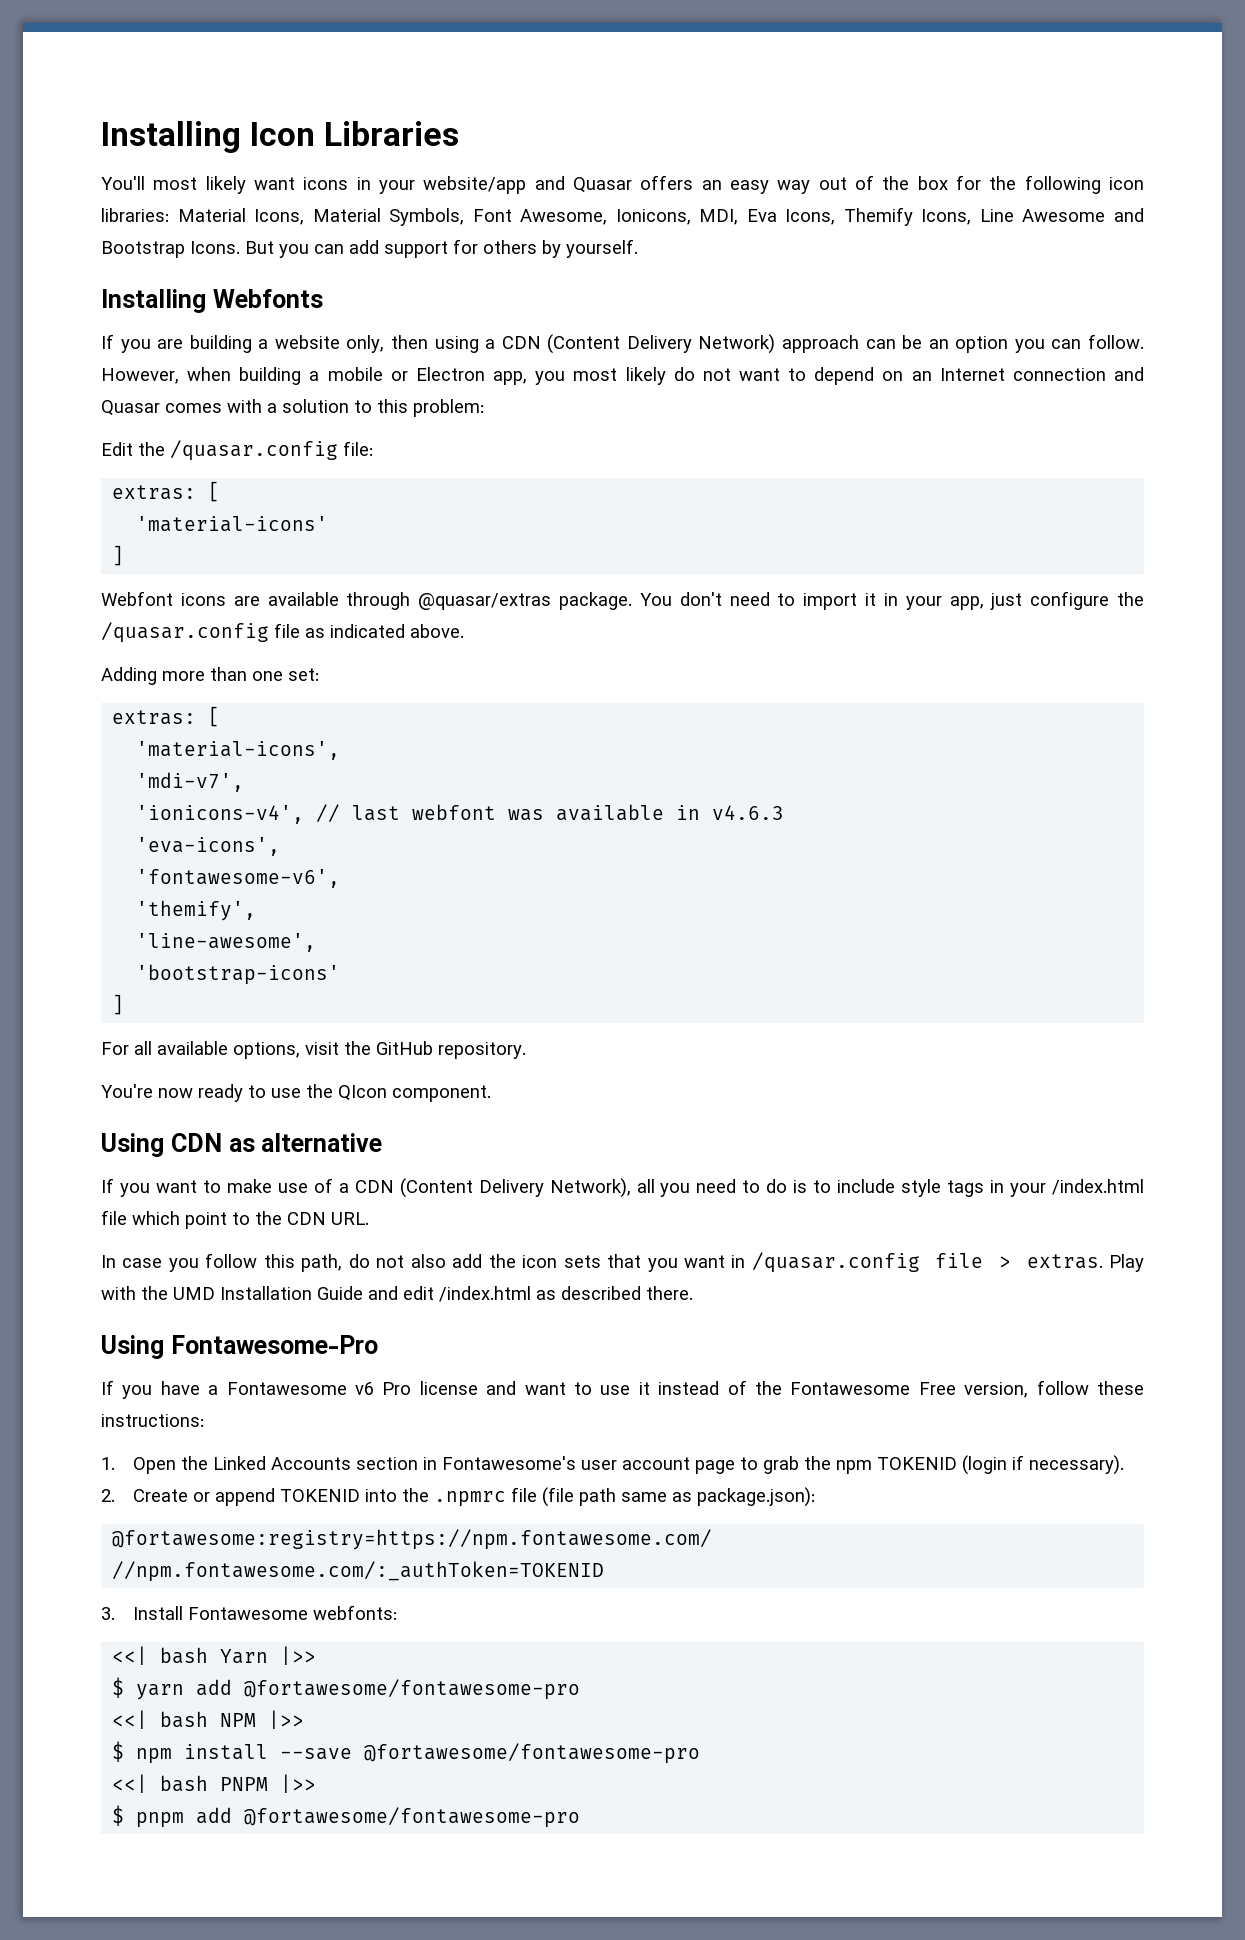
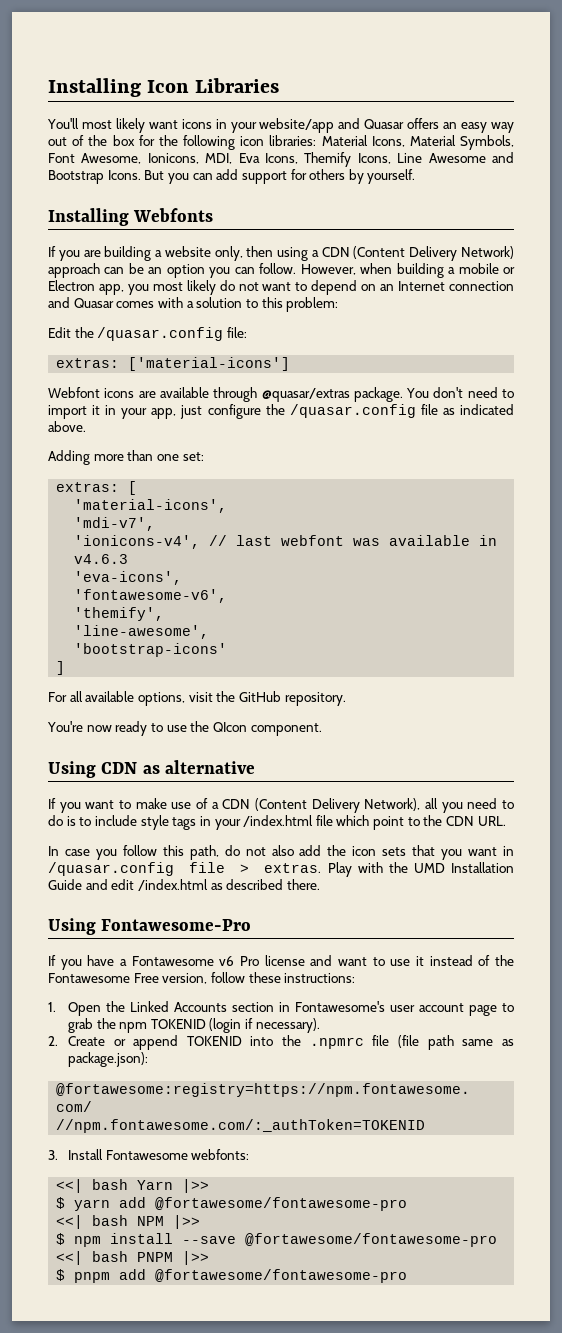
[208,481,221,502] [136,516,329,532] [112,545,125,566] [ // 'material-icons' // ] -> [128,357,291,371] ['material-icons']

